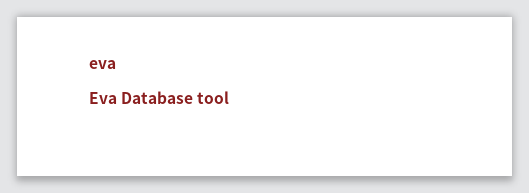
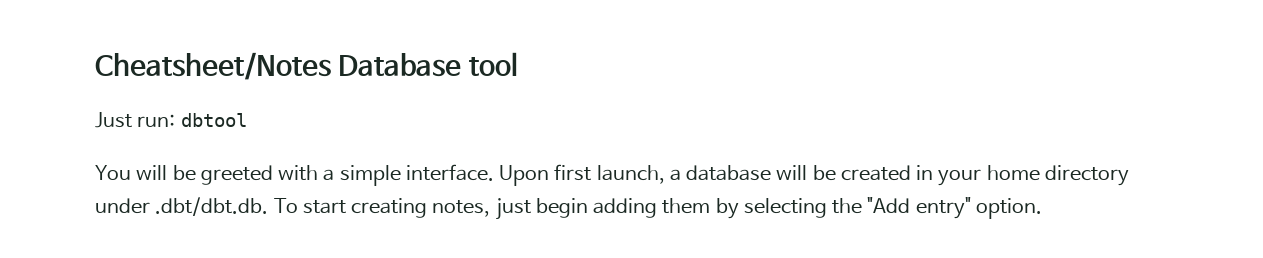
[89,60,116,69] [89,92,117,104] eva // Eva -> [95,52,331,80] Cheatsheet/Notes
(230, 97) none -> [95,112,247,128] [95,164,1129,186] [95,197,1042,220] // Just run: dbtool // You will be greeted with a simple interface. Upon first launch, a database will be created in your home directory under .dbt/dbt.db. To start creating notes, just begin adding them by selecting the "Add entry" option.

